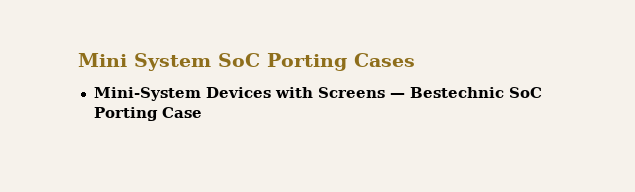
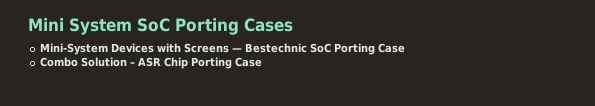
(202, 112) none -> [40,57,263,69] // Combo Solution – ASR Chip Porting Case

